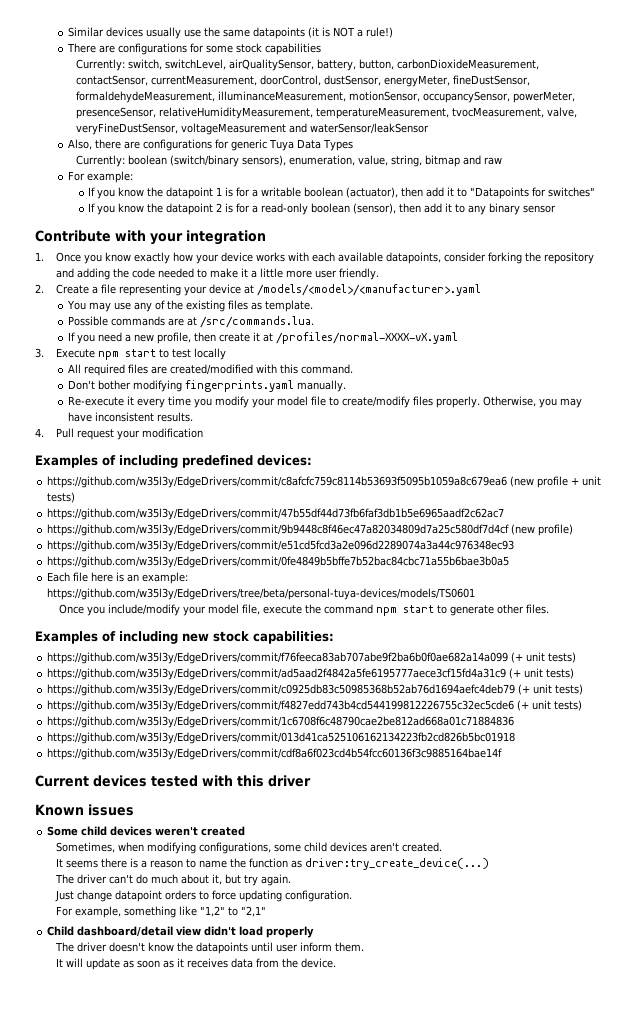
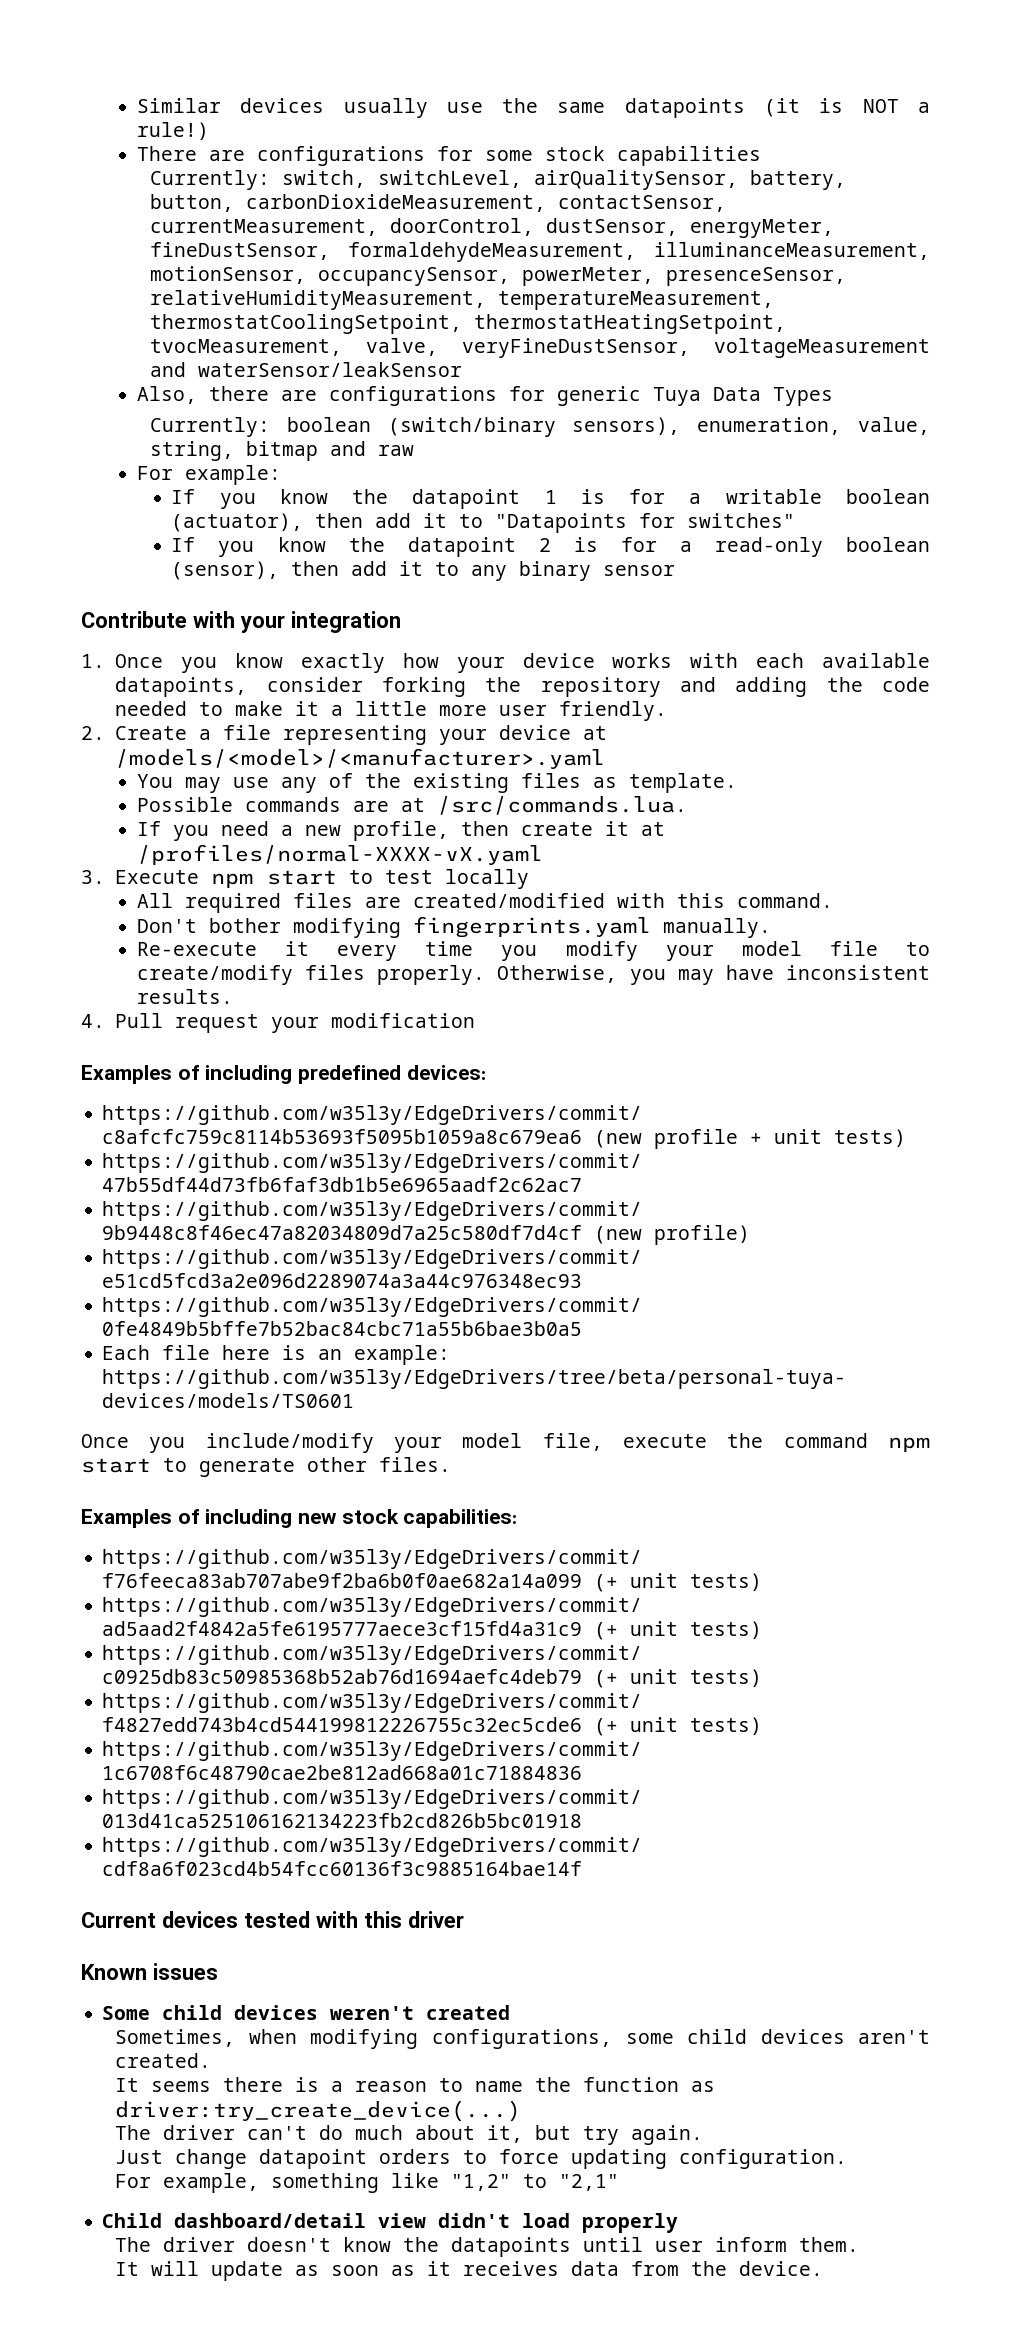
(450, 113) none -> [149,314,786,334] thermostatCoolingSetpoint, thermostatHeatingSetpoint,

